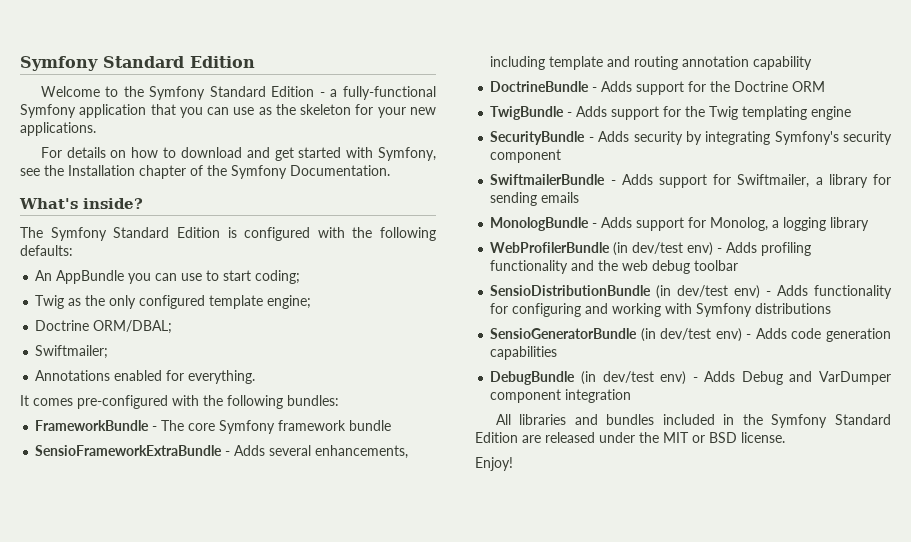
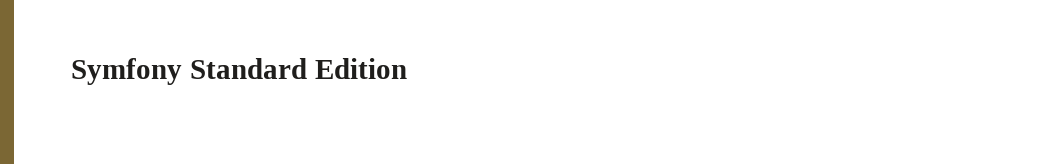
[20,56,255,71] [40,86,436,100] [20,104,436,118] [20,122,96,136] [40,147,437,161] [20,165,390,179] [19,198,143,209] [20,227,436,241] [20,245,73,256] [35,270,301,284] [35,295,312,309] [35,320,173,334] [35,345,109,359] [35,370,256,384] [20,395,339,409] [35,420,392,434] [35,445,409,459] [490,56,813,70] [490,81,826,95] [490,106,852,120] [490,131,892,145] [490,149,562,163] [490,174,891,188] [490,192,580,206] [490,217,870,231] [490,242,812,256] [490,260,739,274] [490,285,892,299] [490,303,832,317] [490,328,891,342] [490,346,558,360] [490,371,891,385] [490,389,632,403] [495,414,891,428] [475,432,785,443] [475,457,513,471] Symfony Standard Edition // Welcome to the Symfony Standard Edition - a fully-functional Symfony application that you can use as the skeleton for your new applications. // For details on how to download and get started with Symfony, see the Installation chapter of the Symfony Documentation. // What's inside? // The Symfony Standard Edition is configured with the following defaults: // An AppBundle you can use to start coding; // Twig as the only configured template engine; // Doctrine ORM/DBAL; // Swiftmailer; // Annotations enabled for everything. // It comes pre-configured with the following bundles: // FrameworkBundle - The core Symfony framework bundle // SensioFrameworkExtraBundle - Adds several enhancements, including template and routing annotation capability // DoctrineBundle - Adds support for the Doctrine ORM // TwigBundle - Adds support for the Twig templating engine // SecurityBundle - Adds security by integrating Symfony's security component // SwiftmailerBundle - Adds support for Swiftmailer, a library for sending emails // MonologBundle - Adds support for Monolog, a logging library // WebProfilerBundle (in dev/test env) - Adds profiling functionality and the web debug toolbar // SensioDistributionBundle (in dev/test env) - Adds functionality for configuring and working with Symfony distributions // SensioGeneratorBundle (in dev/test env) - Adds code generation capabilities // DebugBundle (in dev/test env) - Adds Debug and VarDumper component integration // All libraries and bundles included in the Symfony Standard Edition are released under the MIT or BSD license. // Enjoy! -> [71,58,407,85] Symfony Standard Edition

